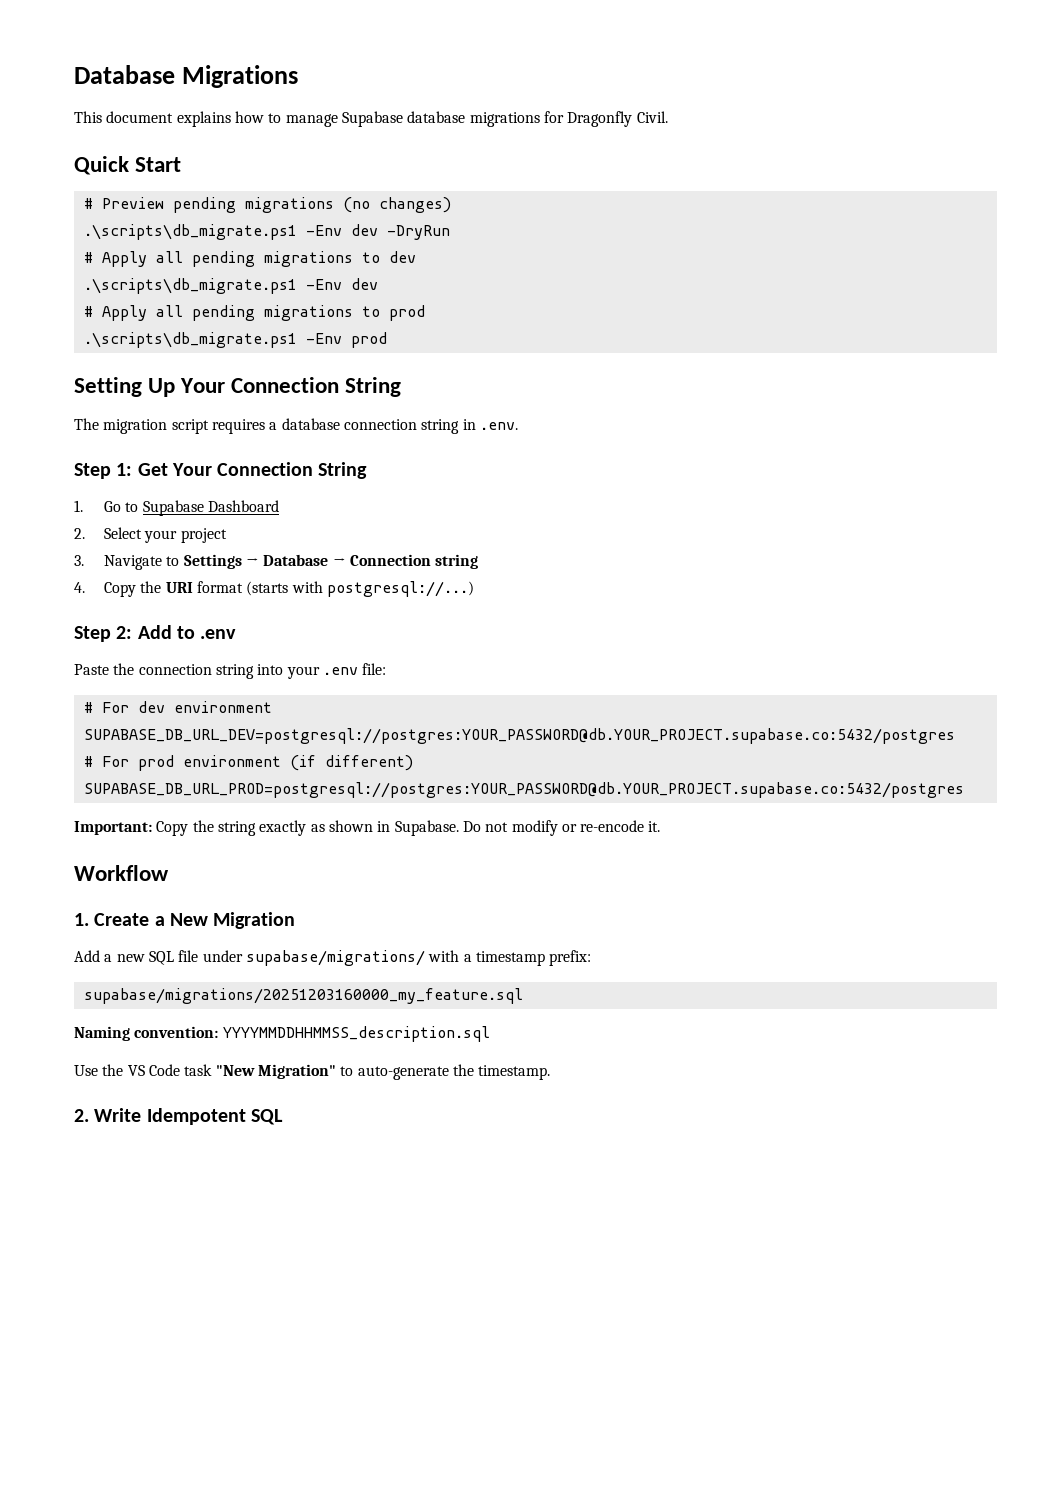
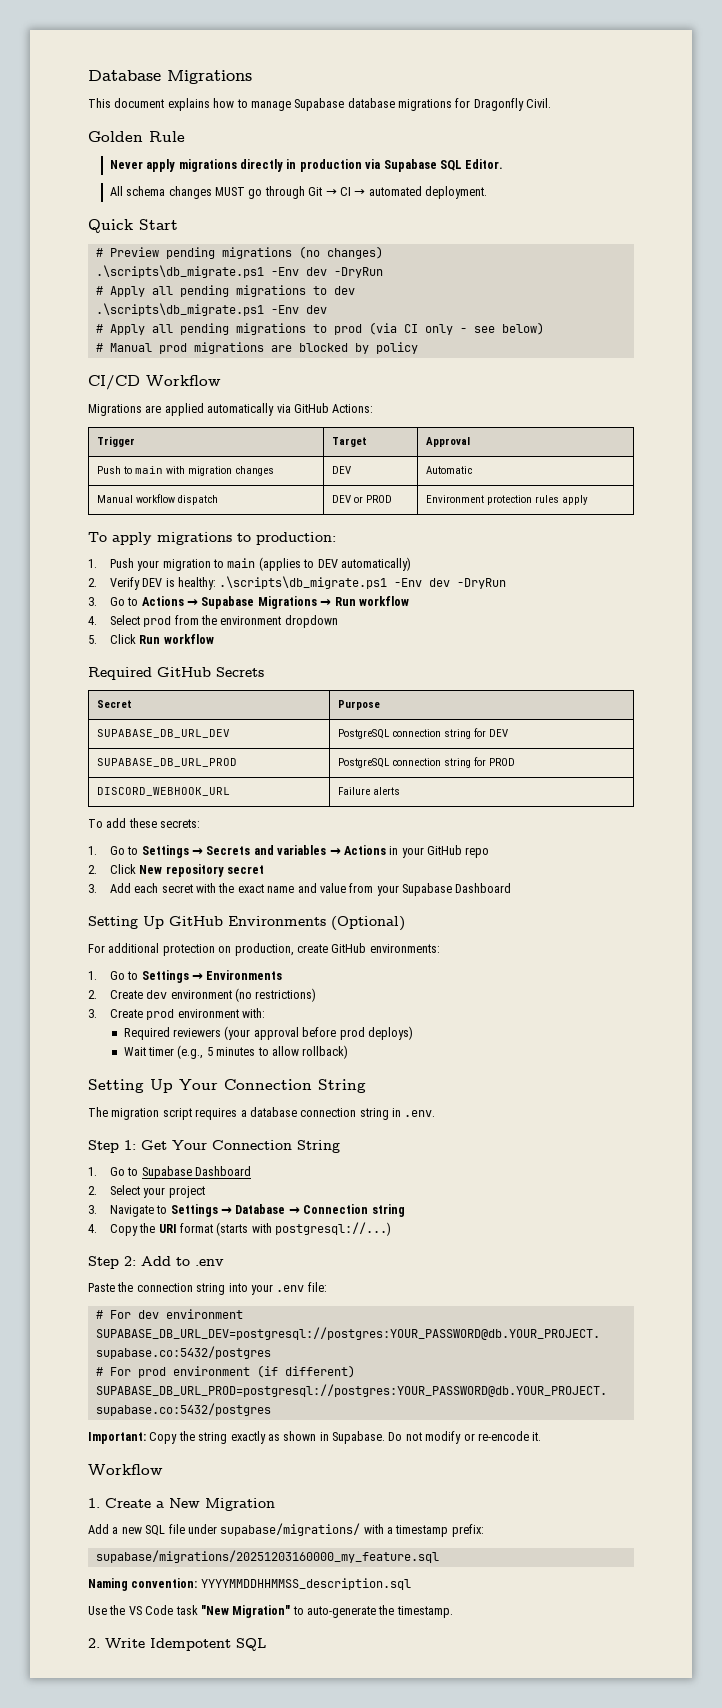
(668, 117) none -> [88,131,185,142] [109,159,504,172] [109,186,488,199] // Golden Rule // Never apply migrations directly in production via Supabase SQL Editor. // All schema changes MUST go through Git → CI → automated deployment.
[83,332,387,348] // .\scripts\db_migrate.ps1 -Env prod -> [368,322,544,335] [95,342,418,354] [88,375,221,390] [88,403,374,416] [96,436,135,447] [331,437,367,447] [425,437,470,447] [96,466,274,476] [331,466,351,474] [425,466,472,474] [96,494,218,505] [331,495,392,503] [425,495,588,505] [88,532,336,545] [88,557,411,571] [88,576,507,590] [88,596,409,609] [88,615,338,628] [88,634,214,644] [88,667,264,680] [96,700,132,708] [337,700,380,710] [96,729,230,738] [337,728,508,739] [96,758,237,767] [337,757,515,768] [96,787,230,796] [337,787,400,795] [88,818,201,828] [88,845,490,858] [88,864,265,877] [88,883,512,896] [88,916,405,931] [88,943,440,956] [88,970,283,983] [88,988,317,1002] [88,1008,266,1020] [123,1026,413,1040] [123,1045,349,1059] (via CI only - see below) // # Manual prod migrations are blocked by policy // CI/CD Workflow // Migrations are applied automatically via GitHub Actions: // Trigger | Target | Approval // Push to main with migration changes | DEV | Automatic // Manual workflow dispatch | DEV or PROD | Environment protection rules apply // To apply migrations to production: // 1. Push your migration to main (applies to DEV automatically) // 2. Verify DEV is healthy: .\scripts\db_migrate.ps1 -Env dev -DryRun // 3. Go to Actions → Supabase Migrations → Run workflow // 4. Select prod from the environment dropdown // 5. Click Run workflow // Required GitHub Secrets // Secret | Purpose // SUPABASE_DB_URL_DEV | PostgreSQL connection string for DEV // SUPABASE_DB_URL_PROD | PostgreSQL connection string for PROD // DISCORD_WEBHOOK_URL | Failure alerts // To add these secrets: // 1. Go to Settings → Secrets and variables → Actions in your GitHub repo // 2. Click New repository secret // 3. Add each secret with the exact name and value from your Supabase Dashboard // Setting Up GitHub Environments (Optional) // For additional protection on production, create GitHub environments: // 1. Go to Settings → Environments // 2. Create dev environment (no restrictions) // 3. Create prod environment with: // Required reviewers (your approval before prod deploys) // Wait timer (e.g., 5 minutes to allow rollback)

